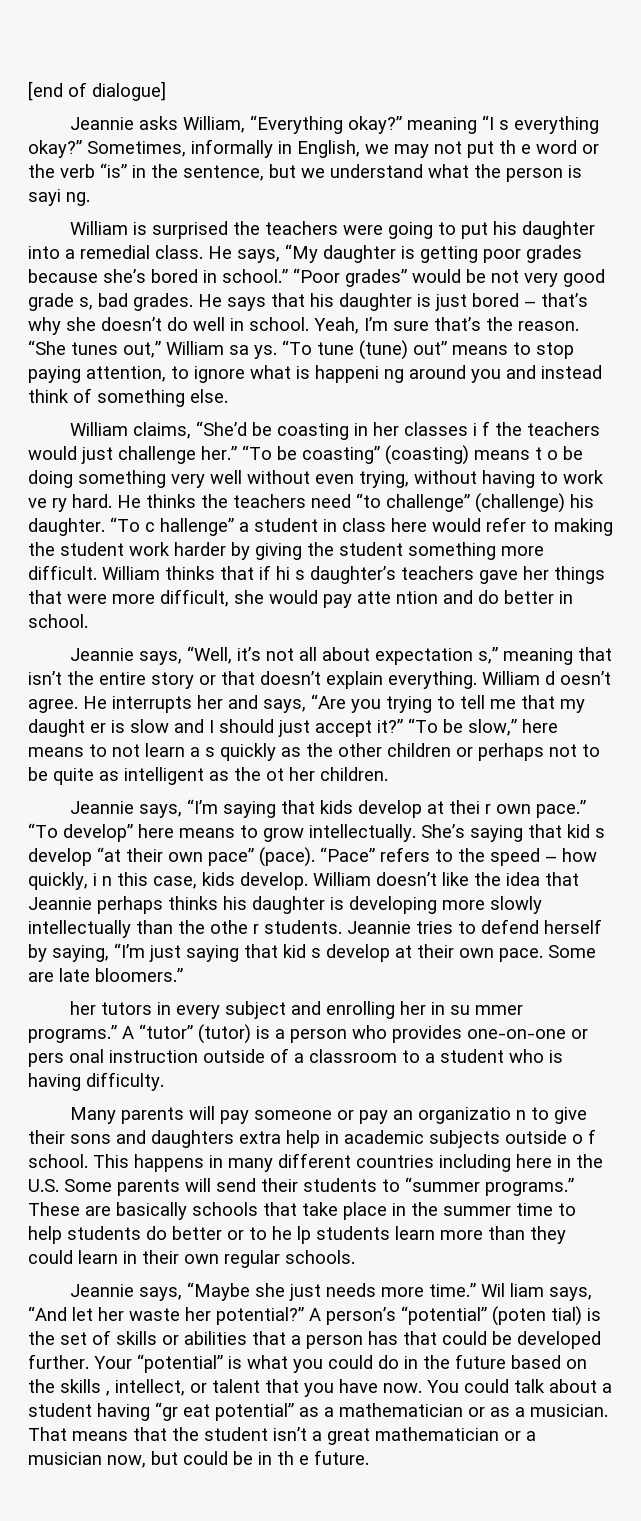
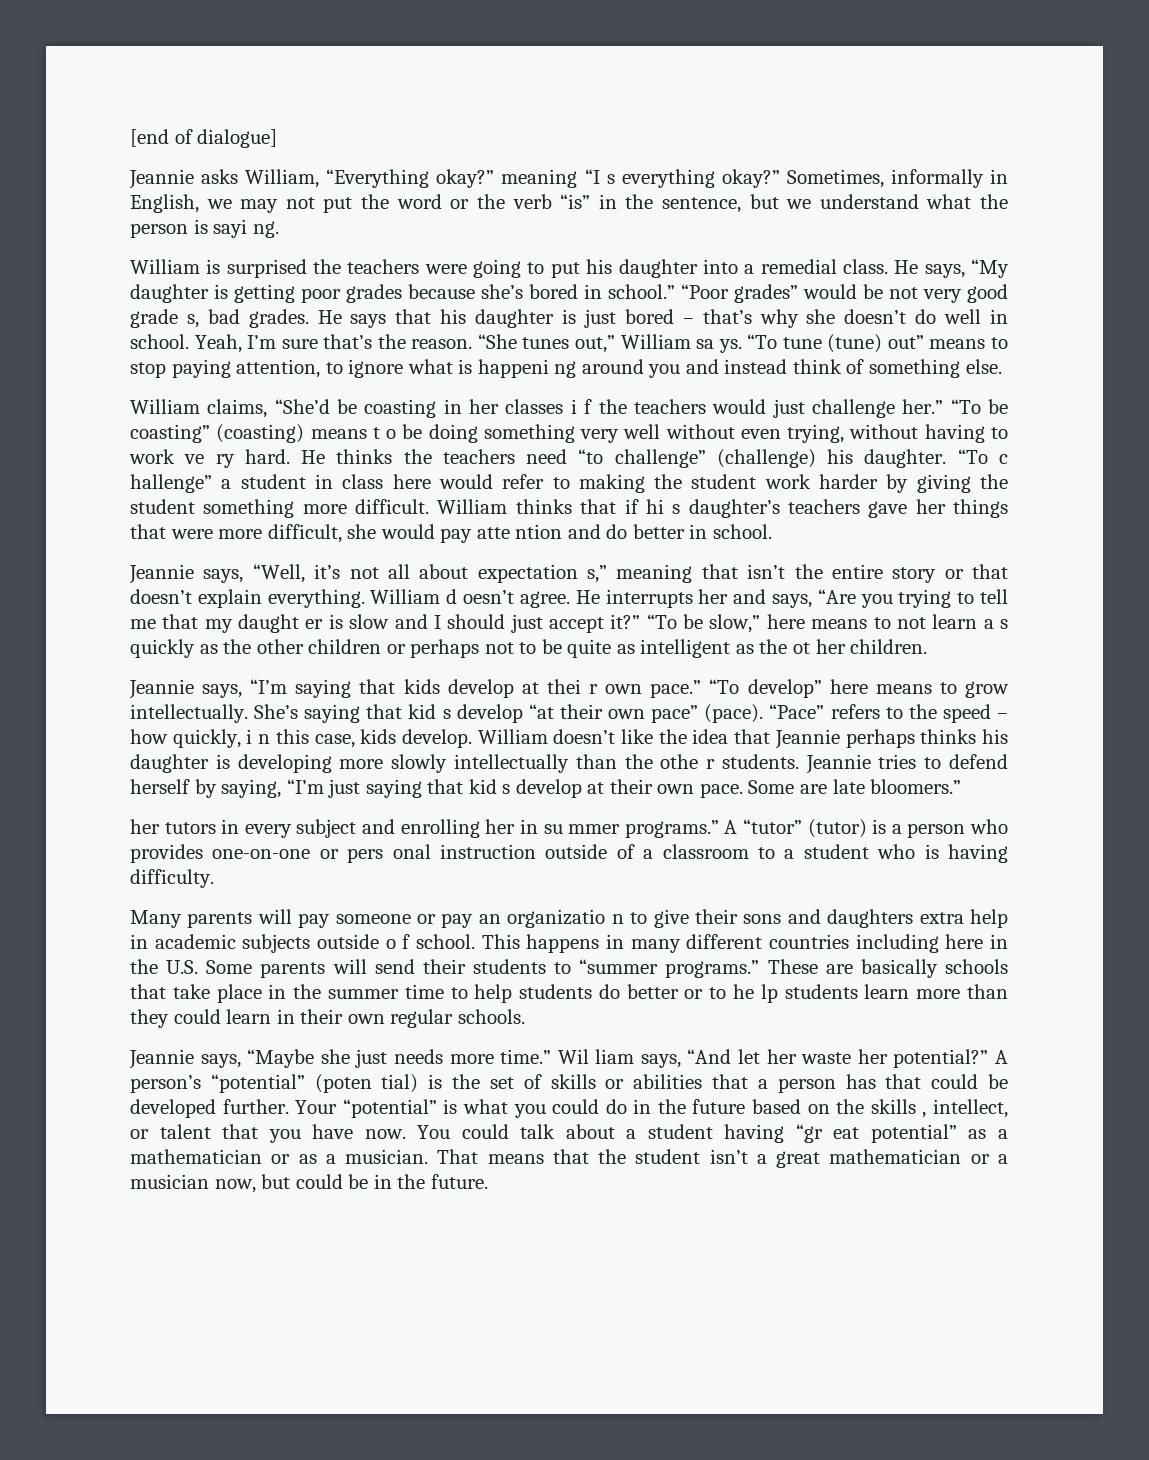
[499,140,531,154] th e -> [361,194,390,209] the
[277,1451,309,1465] th e -> [397,1174,426,1189] the

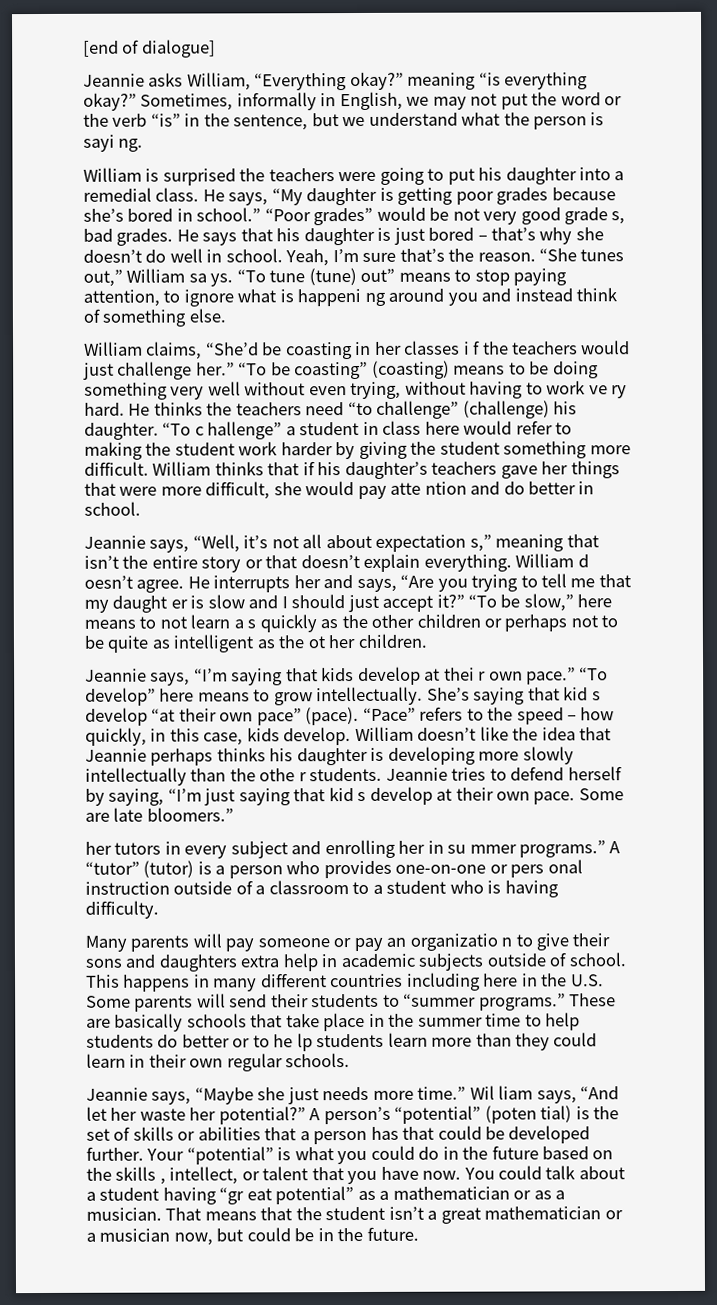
[584,169,615,184] “I s -> [478,72,501,86] “is
[372,427,397,439] t o -> [508,362,526,375] to
[645,499,681,514] hi s -> [317,462,342,476] his
[246,729,271,744] i n -> [150,728,167,742] in
[385,934,411,949] o f -> [549,952,567,967] of

